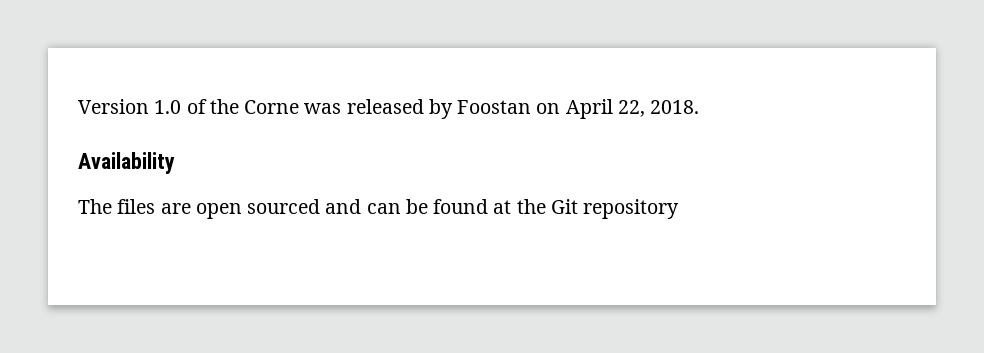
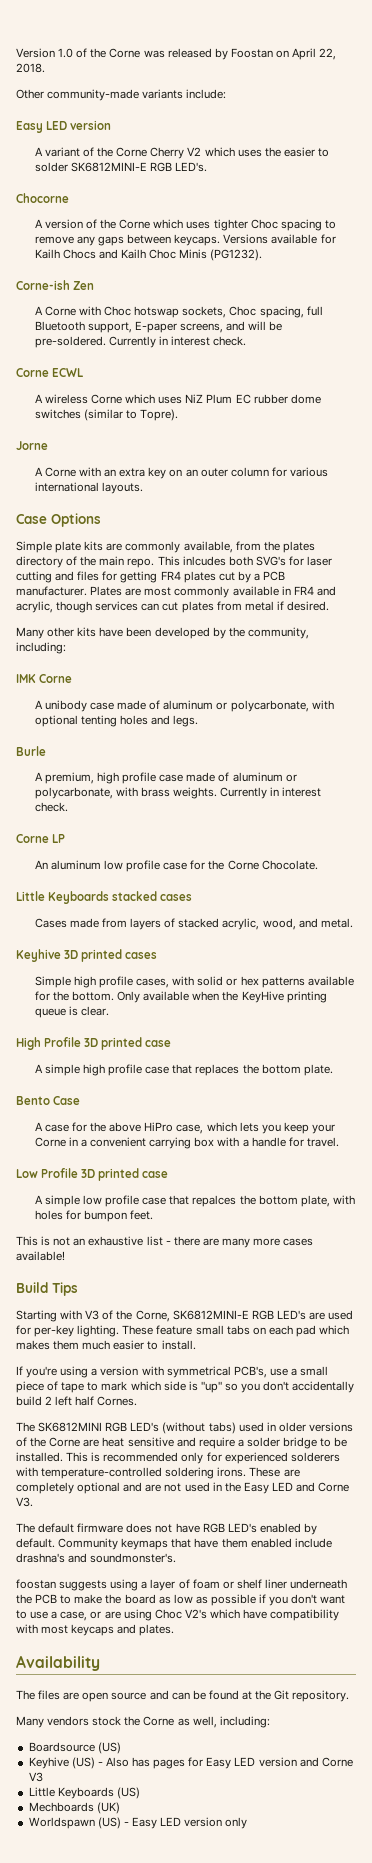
(700, 107) none -> [16,89,227,101] [16,120,112,133] [34,147,329,159] [34,162,208,172] [16,193,69,203] [34,219,336,231] [34,234,336,246] [34,249,263,261] [16,280,95,290] [34,306,323,318] [34,321,283,333] [34,336,247,348] [16,368,84,377] [34,394,321,404] [34,409,179,421] [16,441,48,450] [34,467,328,479] [34,482,143,494] [16,513,101,527] [16,541,315,553] [16,556,333,568] [16,571,286,583] [16,586,336,598] [16,601,329,613] [16,627,309,639] [16,642,66,654] [16,674,73,683] [34,700,334,712] [34,715,199,727] [16,746,46,756] [34,772,297,784] [34,787,322,799] [34,802,68,812] [16,834,66,843] [34,860,318,872] [16,891,193,904] [34,918,353,930] [16,949,158,962] [34,976,354,988] [34,991,327,1003] [34,1006,109,1018] [16,1037,172,1050] [34,1064,333,1076] [16,1096,81,1105] [34,1122,335,1134] [34,1137,339,1149] [16,1168,169,1181] [34,1195,355,1207] [34,1210,154,1222] [16,1236,314,1248] [16,1251,65,1261] [16,1282,78,1296] [16,1310,354,1322] [16,1325,350,1337] [16,1340,196,1350] [16,1366,329,1378] [16,1381,355,1393] [16,1396,138,1406] [16,1422,353,1434] [16,1437,348,1449] [16,1452,340,1464] [16,1467,300,1479] [16,1482,350,1494] [16,1497,33,1507] [16,1523,317,1535] [16,1538,332,1550] [16,1553,177,1563] [16,1579,348,1591] [16,1594,346,1606] [16,1609,340,1621] [16,1624,175,1636] // Other community-made variants include: // Easy LED version // A variant of the Corne Cherry V2 which uses the easier to solder SK6812MINI-E RGB LED's. // Chocorne // A version of the Corne which uses tighter Choc spacing to remove any gaps between keycaps. Versions available for Kailh Chocs and Kailh Choc Minis (PG1232). // Corne-ish Zen // A Corne with Choc hotswap sockets, Choc spacing, full Bluetooth support, E-paper screens, and will be pre-soldered. Currently in interest check. // Corne ECWL // A wireless Corne which uses NiZ Plum EC rubber dome switches (similar to Topre). // Jorne // A Corne with an extra key on an outer column for various international layouts. // Case Options // Simple plate kits are commonly available, from the plates directory of the main repo. This inlcudes both SVG's for laser cutting and files for getting FR4 plates cut by a PCB manufacturer. Plates are most commonly available in FR4 and acrylic, though services can cut plates from metal if desired. // Many other kits have been developed by the community, including: // IMK Corne // A unibody case made of aluminum or polycarbonate, with optional tenting holes and legs. // Burle // A premium, high profile case made of aluminum or polycarbonate, with brass weights. Currently in interest check. // Corne LP // An aluminum low profile case for the Corne Chocolate. // Little Keyboards stacked cases // Cases made from layers of stacked acrylic, wood, and metal. // Keyhive 3D printed cases // Simple high profile cases, with solid or hex patterns available for the bottom. Only available when the KeyHive printing queue is clear. // High Profile 3D printed case // A simple high profile case that replaces the bottom plate. // Bento Case // A case for the above HiPro case, which lets you keep your Corne in a convenient carrying box with a handle for travel. // Low Profile 3D printed case // A simple low profile case that repalces the bottom plate, with holes for bumpon feet. // This is not an exhaustive list - there are many more cases available! // Build Tips // Starting with V3 of the Corne, SK6812MINI-E RGB LED's are used for per-key lighting. These feature small tabs on each pad which makes them much easier to install. // If you're using a version with symmetrical PCB's, use a small piece of tape to mark which side is "up" so you don't accidentally build 2 left half Cornes. // The SK6812MINI RGB LED's (without tabs) used in older versions of the Corne are heat sensitive and require a solder bridge to be installed. This is recommended only for experienced solderers with temperature-controlled soldering irons. These are completely optional and are not used in the Easy LED and Corne V3. // The default firmware does not have RGB LED's enabled by default. Community keymaps that have them enabled include drashna's and soundmonster's. // foostan suggests using a layer of foam or shelf liner underneath the PCB to make the board as low as possible if you don't want to use a case, or are using Choc V2's which have compatibility with most keycaps and plates.
[247,199,321,214] sourced -> [111,1692,147,1700] source
[583,199,680,219] repository -> [292,1690,350,1702] [16,1716,270,1728] [28,1742,121,1754] [28,1757,353,1769] [28,1772,43,1782] [28,1787,140,1799] [28,1802,120,1814] [28,1817,248,1829] repository. // Many vendors stock the Corne as well, including: // Boardsource (US) // Keyhive (US) - Also has pages for Easy LED version and Corne V3 // Little Keyboards (US) // Mechboards (UK) // Worldspawn (US) - Easy LED version only

